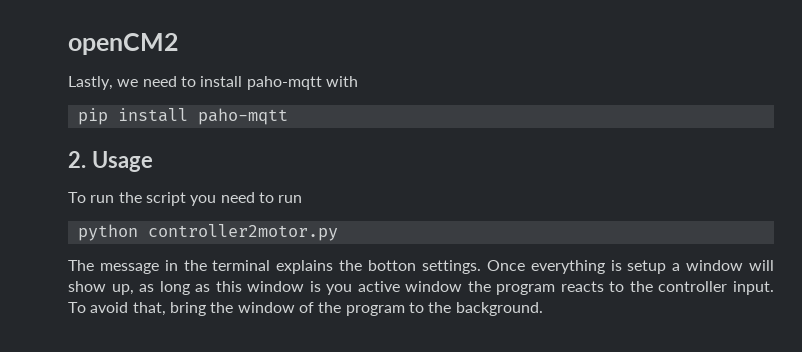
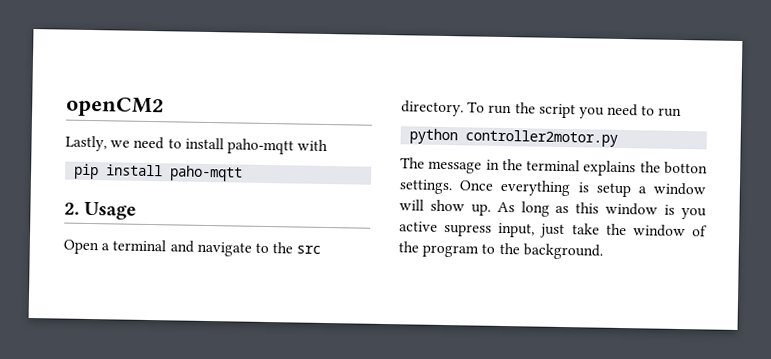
(153, 161) none -> [63,239,322,257] [401,100,464,117] Open a terminal and navigate to the src directory.
[111,284,155,295] up, as -> [470,201,515,216] up. As
[405,281,774,295] [68,302,206,316] window the program reacts to the controller input. To avoid that, bring -> [444,222,600,239] supress input, just take

